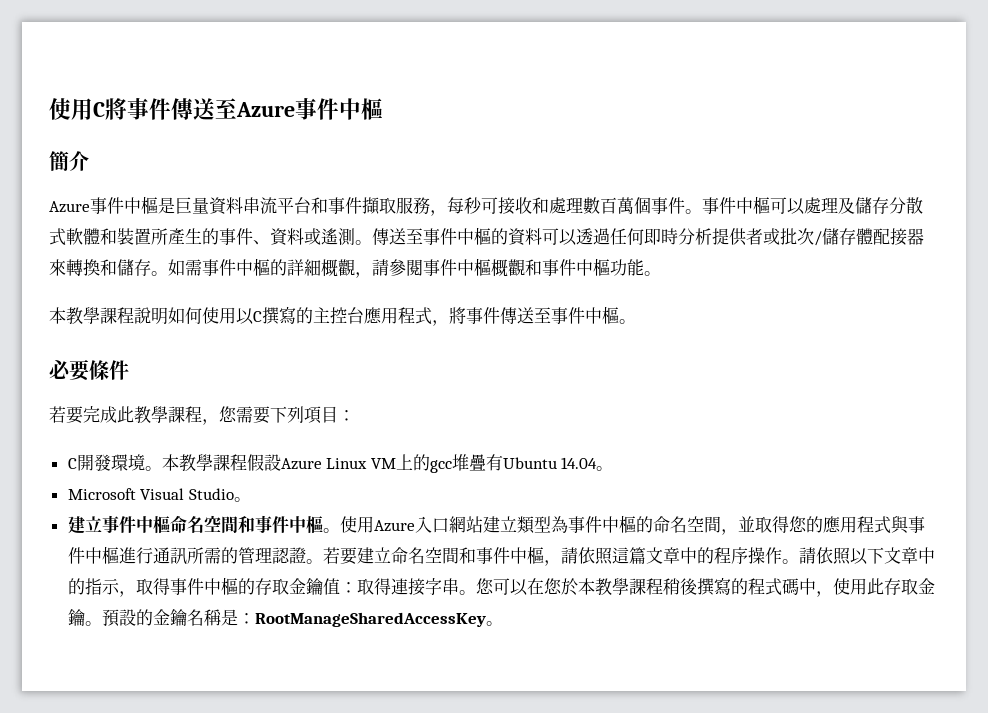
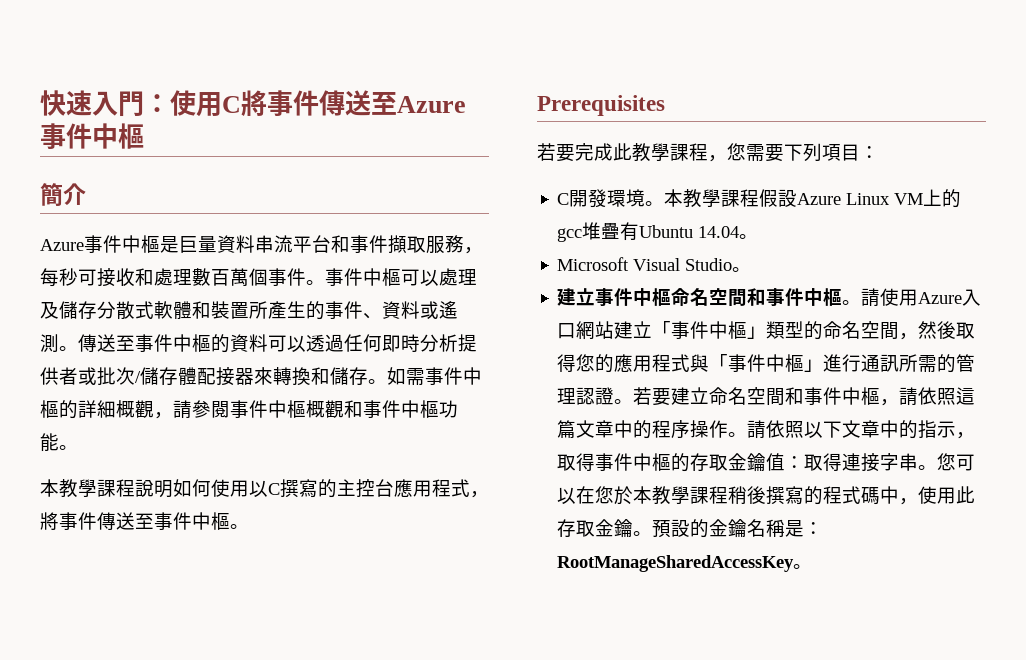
(49, 109) none -> [40,90,170,117] 快速入門：
[49,360,129,381] 必要條件 -> [537,95,665,116] Prerequisites
(340, 530) none -> [861,288,881,307] 請
[516,515,636,534] 類型為事件中樞 -> [652,321,805,339] 「事件中樞」類型
[737,516,755,532] 並 -> [918,321,957,339] 然後
[907,516,925,533] [67,546,119,564] 事件中樞 -> [709,354,824,372] 「事件中樞」

